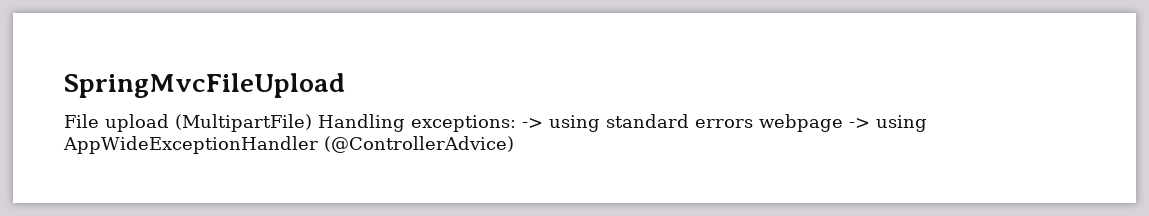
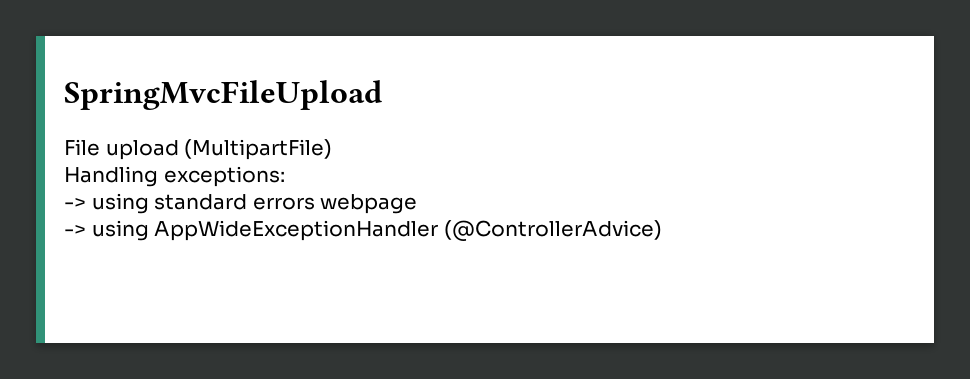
(312, 123) none -> (333, 149) //
(516, 123) none -> (285, 176) //
(843, 123) none -> (418, 204) //

